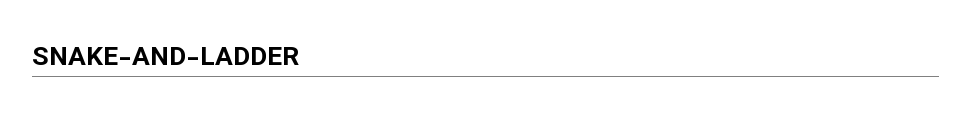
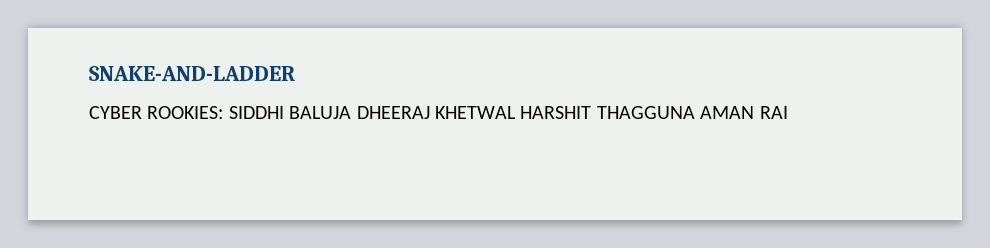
(299, 56) none -> [89,106,788,119] // CYBER ROOKIES: SIDDHI BALUJA DHEERAJ KHETWAL HARSHIT THAGGUNA AMAN RAI

